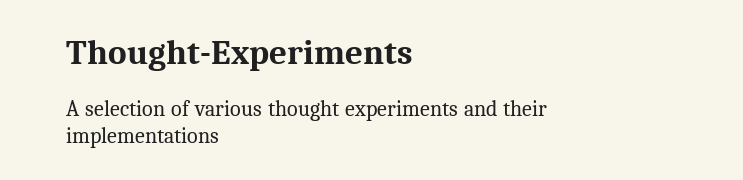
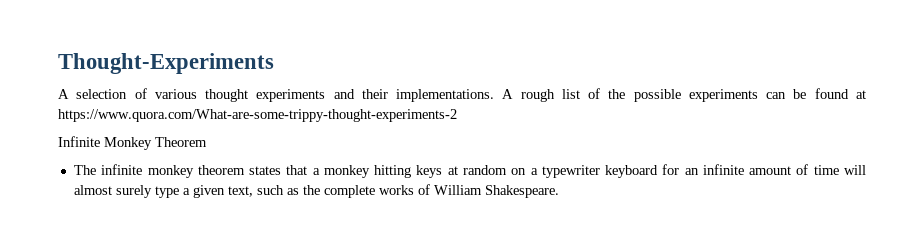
[66,127,219,148] implementations -> [396,88,867,102] [58,109,457,122] [58,136,207,150] [73,164,866,178] [73,184,559,198] implementations. A rough list of the possible experiments can be found at https://www.quora.com/What-are-some-trippy-thought-experiments-2 // Infinite Monkey Theorem // The infinite monkey theorem states that a monkey hitting keys at random on a typewriter keyboard for an infinite amount of time will almost surely type a given text, such as the complete works of William Shakespeare.

